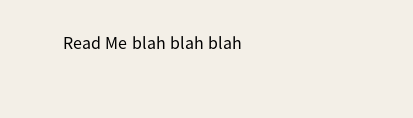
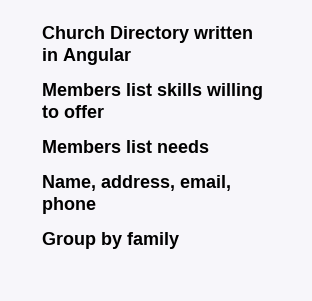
[63,36,243,49] Read Me blah blah blah -> [42,26,253,43] [42,48,131,65] [42,83,263,100] [42,105,104,118] [42,140,209,153] [42,175,231,191] [42,197,96,214] [42,232,179,249] Church Directory written in Angular // Members list skills willing to offer // Members list needs // Name, address, email, phone // Group by family

